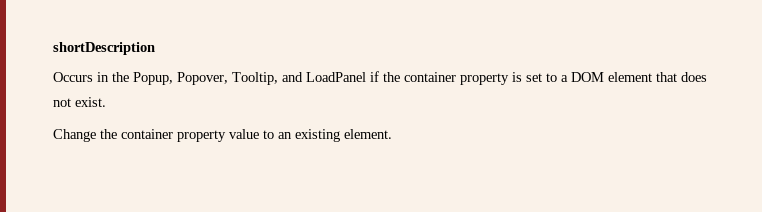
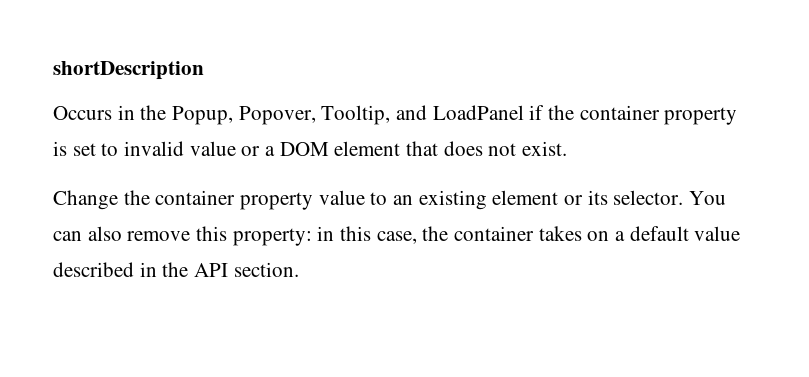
(557, 77) none -> [124,141,261,156] invalid value or
[344,129,392,139] element. -> [492,190,727,205] [53,226,741,246] [53,262,299,277] element or its selector. You can also remove this property: in this case, the container takes on a default value described in the API section.

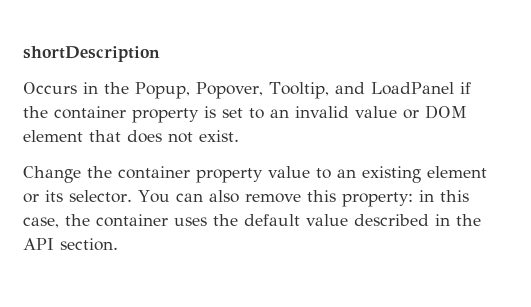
(119, 149) none -> [270,109,289,118] an
[265,146,276,156] a -> (419, 114) none
[538,226,626,241] takes on a -> [174,214,238,226] uses the

